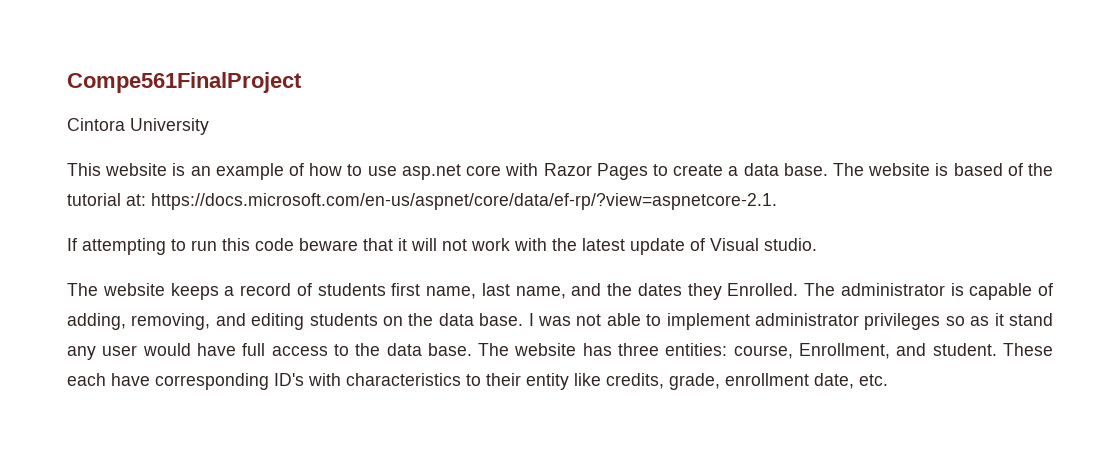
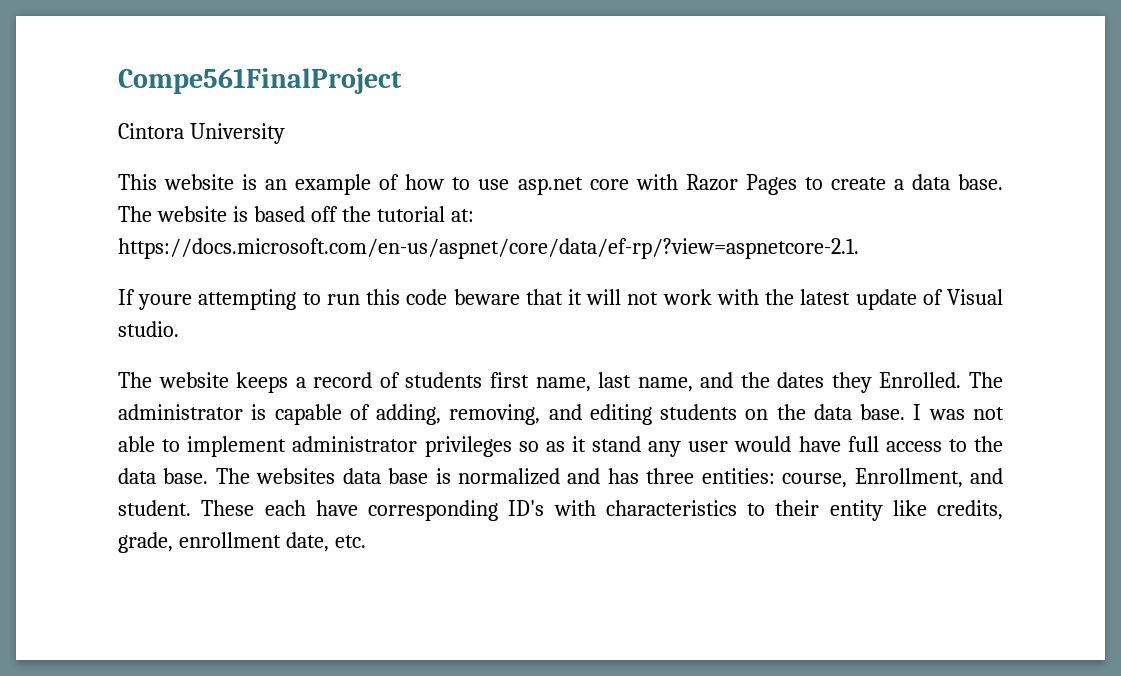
[1007,163,1023,176] of -> [310,206,338,222] off
(77, 244) none -> [138,294,193,310] youre
[514,343,577,356] website -> [256,468,601,485] websites data base is normalized and

